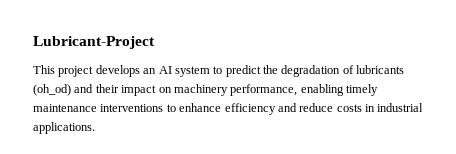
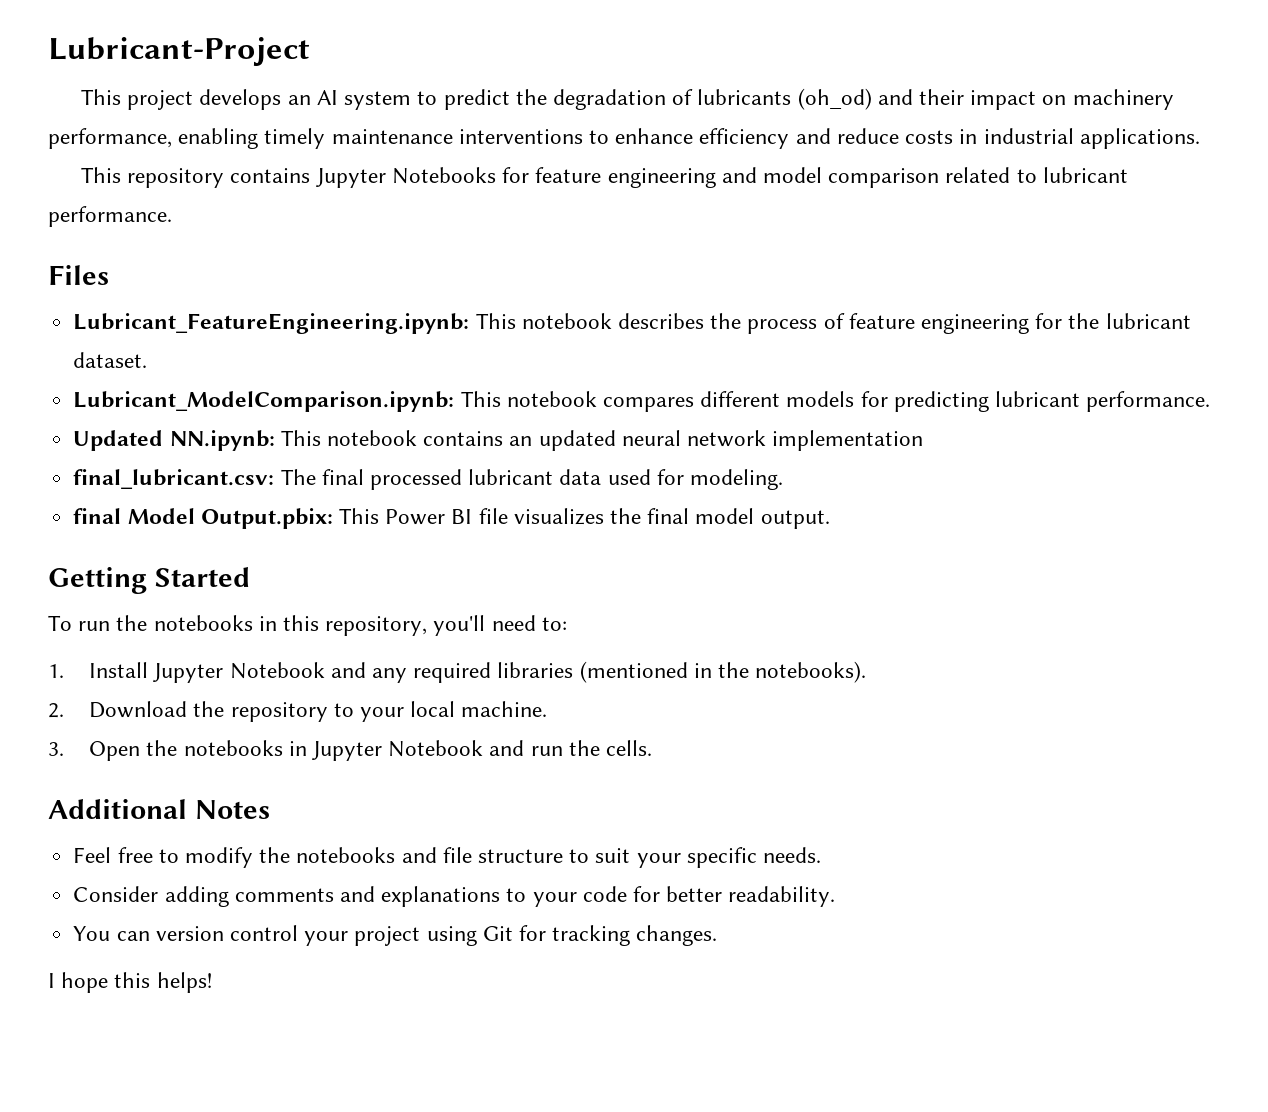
(95, 128) none -> [81,167,1128,188] [48,206,172,227] [48,265,109,285] [73,313,1191,334] [73,352,148,368] [73,391,1211,412] [73,430,924,451] [73,469,783,490] [73,508,830,529] [48,567,250,594] [48,615,567,636] [48,661,867,683] [48,701,548,722] [48,740,653,761] [48,799,270,819] [73,847,822,868] [73,886,836,907] [73,925,718,946] [48,972,212,993] // This repository contains Jupyter Notebooks for feature engineering and model comparison related to lubricant performance. // Files // Lubricant_FeatureEngineering.ipynb: This notebook describes the process of feature engineering for the lubricant dataset. // Lubricant_ModelComparison.ipynb: This notebook compares different models for predicting lubricant performance. // Updated NN.ipynb: This notebook contains an updated neural network implementation // final_lubricant.csv: The final processed lubricant data used for modeling. // final Model Output.pbix: This Power BI file visualizes the final model output. // Getting Started // To run the notebooks in this repository, you'll need to: // 1. Install Jupyter Notebook and any required libraries (mentioned in the notebooks). // 2. Download the repository to your local machine. // 3. Open the notebooks in Jupyter Notebook and run the cells. // Additional Notes // Feel free to modify the notebooks and file structure to suit your specific needs. // Consider adding comments and explanations to your code for better readability. // You can version control your project using Git for tracking changes. // I hope this helps!

